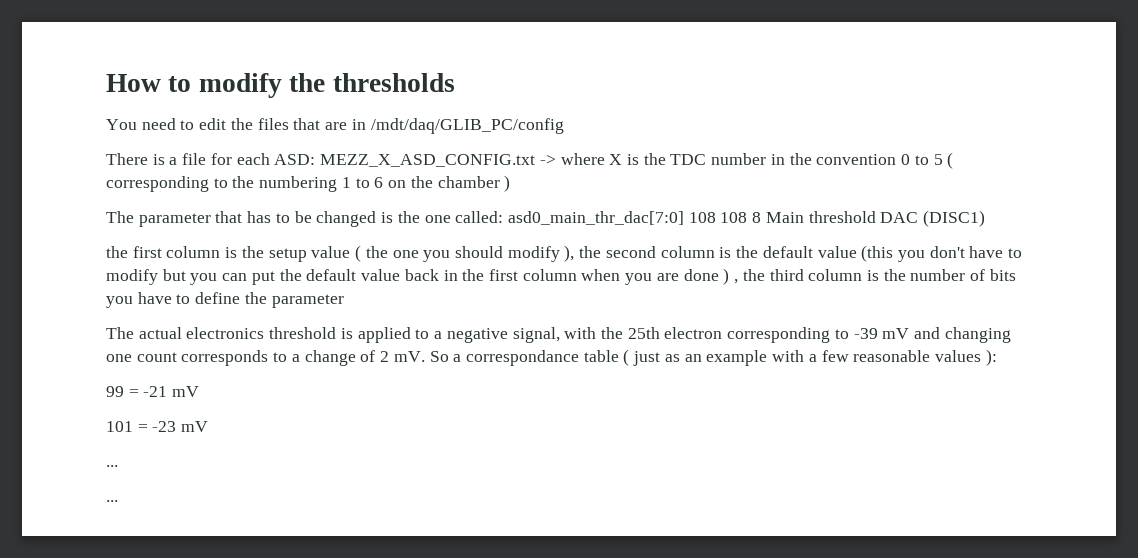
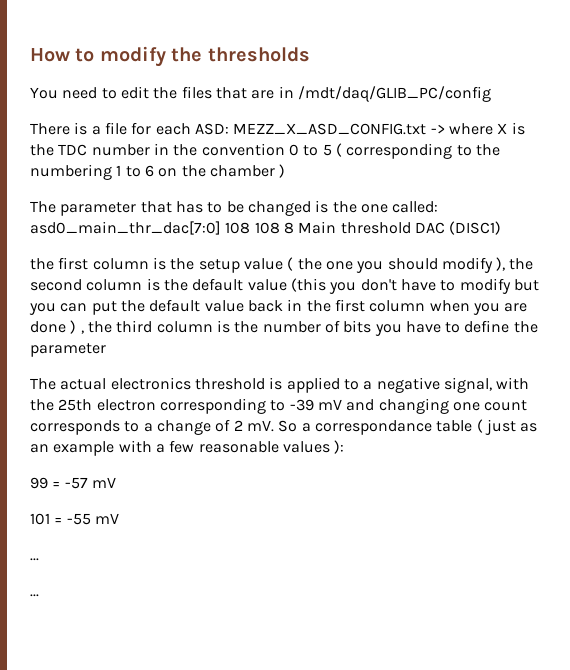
[143,386,168,397] -21 -> [64,477,88,489] -57
[152,421,177,432] -23 -> [66,513,91,525] -55

